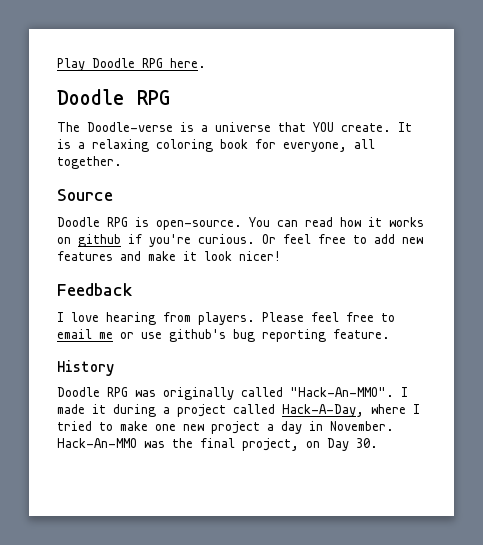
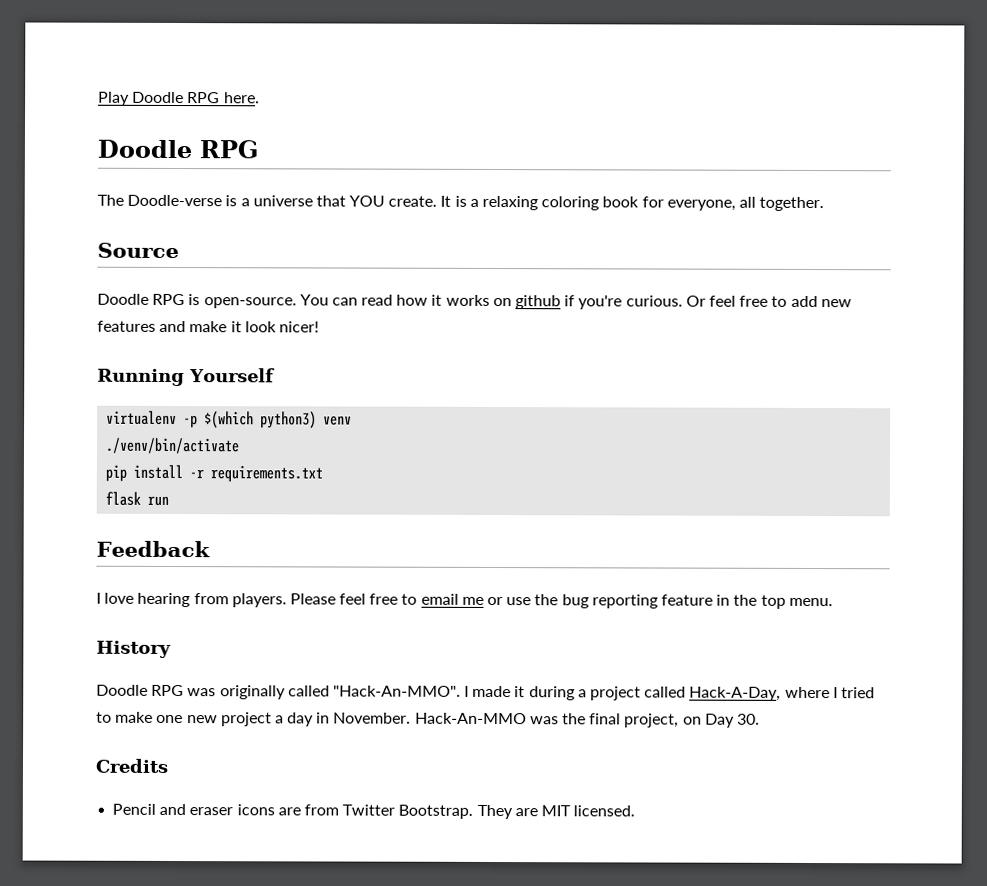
(281, 256) none -> [97,368,275,387] [106,410,353,429] [105,437,241,455] [105,464,324,483] [105,491,170,506] // Running Yourself // virtualenv -p $(which python3) venv // ./venv/bin/activate // pip install -r requirements.txt // flask run
[169,329,226,342] github's -> [534,594,559,606] the
[333,329,390,339] feature. -> [660,594,833,609] feature in the top menu.
(378, 443) none -> [95,758,169,773] [112,803,636,820] // Credits // Pencil and eraser icons are from Twitter Bootstrap. They are MIT licensed.

